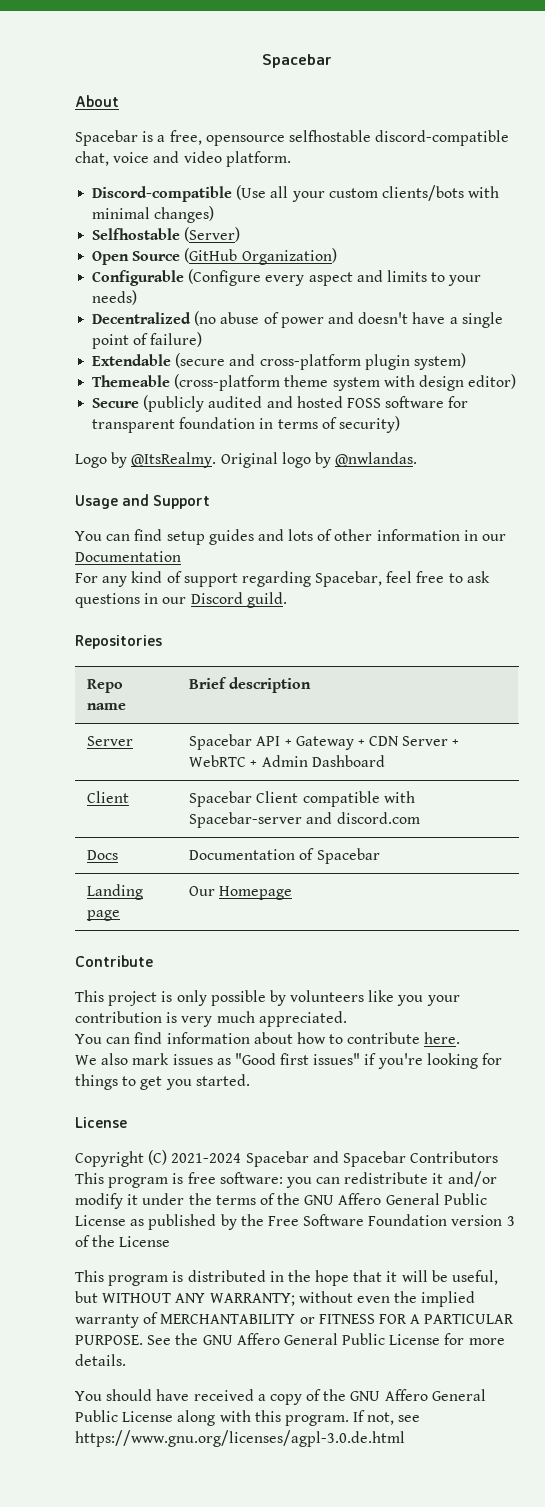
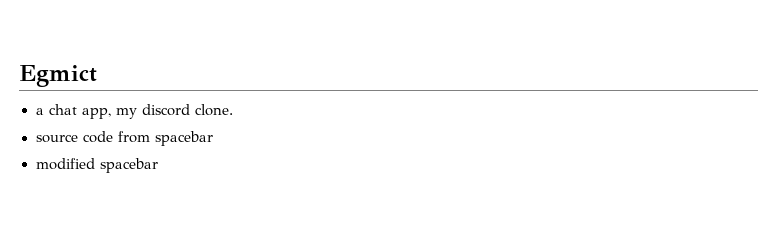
[262,54,332,68] [75,95,119,107] [75,130,510,146] [75,151,291,167] [92,185,500,202] [92,206,215,223] [92,227,241,242] [92,248,337,265] [92,269,482,286] [92,290,138,305] [92,311,503,328] [92,332,203,349] [92,353,466,370] [92,374,517,391] [92,395,469,412] [92,416,400,433] [75,452,418,468] [75,494,211,509] [75,529,507,545] [75,551,181,562] [75,571,490,587] [75,592,287,608] [75,635,162,649] [87,679,124,693] [87,703,127,710] [189,677,312,693] [87,736,134,746] [189,734,460,750] [189,755,385,767] [87,791,130,803] [189,791,415,807] [189,812,420,828] [87,850,119,860] [189,848,380,864] [87,884,144,900] [87,910,121,921] [189,886,293,900] [75,955,153,967] [75,990,460,1006] [75,1011,347,1027] [75,1032,461,1044] [75,1053,503,1069] [75,1074,250,1090] [75,1117,127,1128] [75,1150,499,1167] [75,1171,497,1188] [75,1193,487,1209] [75,1214,515,1230] [75,1235,171,1247] [75,1270,499,1286] [75,1291,476,1307] [75,1312,515,1328] [75,1333,505,1345] [75,1354,126,1366] [75,1389,486,1405] [75,1410,421,1426] [75,1430,405,1447] Spacebar // About // Spacebar is a free, opensource selfhostable discord-compatible chat, voice and video platform. // Discord-compatible (Use all your custom clients/bots with minimal changes) // Selfhostable (Server) // Open Source (GitHub Organization) // Configurable (Configure every aspect and limits to your needs) // Decentralized (no abuse of power and doesn't have a single point of failure) // Extendable (secure and cross-platform plugin system) // Themeable (cross-platform theme system with design editor) // Secure (publicly audited and hosted FOSS software for transparent foundation in terms of security) // Logo by @ItsRealmy. Original logo by @nwlandas. // Usage and Support // You can find setup guides and lots of other information in our Documentation // For any kind of support regarding Spacebar, feel free to ask questions in our Discord guild. // Repositories // Repo name | Brief description // Server | Spacebar API + Gateway + CDN Server + WebRTC + Admin Dashboard // Client | Spacebar Client compatible with Spacebar-server and discord.com // Docs | Documentation of Spacebar // Landing page | Our Homepage // Contribute // This project is only possible by volunteers like you your contribution is very much appreciated. // You can find information about how to contribute here. // We also mark issues as "Good first issues" if you're looking for things to get you started. // License // Copyright (C) 2021-2024 Spacebar and Spacebar Contributors This program is free software: you can redistribute it and/or modify it under the terms of the GNU Affero General Public License as published by the Free Software Foundation version 3 of the License // This program is distributed in the hope that it will be useful, but WITHOUT ANY WARRANTY; without even the implied warranty of MERCHANTABILITY or FITNESS FOR A PARTICULAR PURPOSE. See the GNU Affero General Public License for more details. // You should have received a copy of the GNU Affero General Public License along with this program. If not, see https://www.gnu.org/licenses/agpl-3.0.de.html -> [19,65,97,87] [35,104,233,119] [35,131,213,146] [35,158,158,173] Egmict // a chat app, my discord clone. // source code from spacebar // modified spacebar

